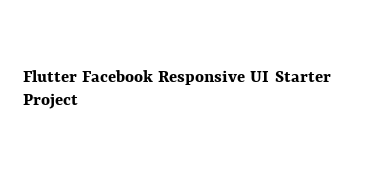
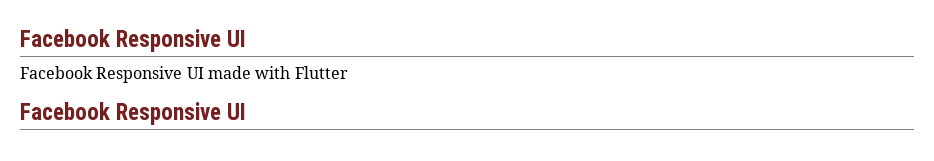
[23,70,331,85] [23,93,78,109] Flutter Facebook Responsive UI Starter Project -> [20,29,247,52] [20,66,348,83] [20,102,247,125] Facebook Responsive UI // Facebook Responsive UI made with Flutter // Facebook Responsive UI

